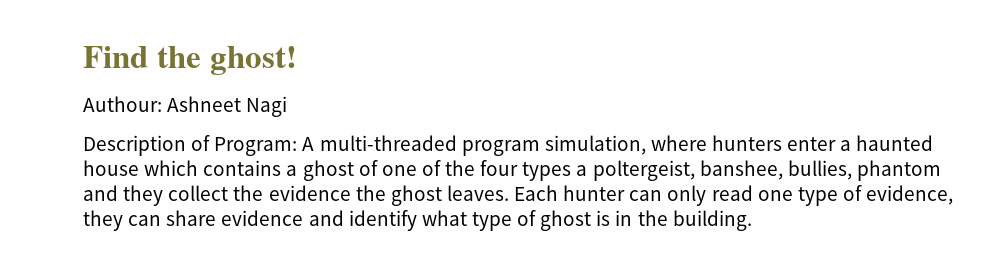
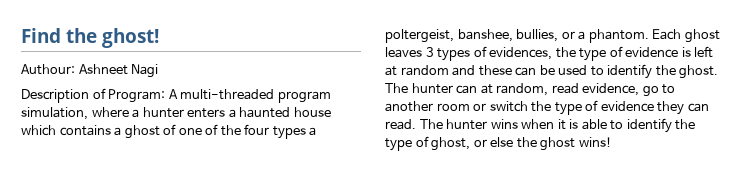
[712,135,837,151] hunters enter -> [132,107,226,118] a hunter enters
[856,160,941,181] [83,185,954,206] [83,210,752,231] phantom and they collect the evidence the ghost leaves. Each hunter can only read one type of evidence, they can share evidence and identify what type of ghost is in the building. -> [561,29,720,43] [385,46,714,61] [385,64,719,79] [385,83,676,97] [385,100,709,115] [385,118,696,133] [385,136,612,151] or a phantom. Each ghost leaves 3 types of evidences, the type of evidence is left at random and these can be used to identify the ghost. The hunter can at random, read evidence, go to another room or switch the type of evidence they can read. The hunter wins when it is able to identify the type of ghost, or else the ghost wins!

